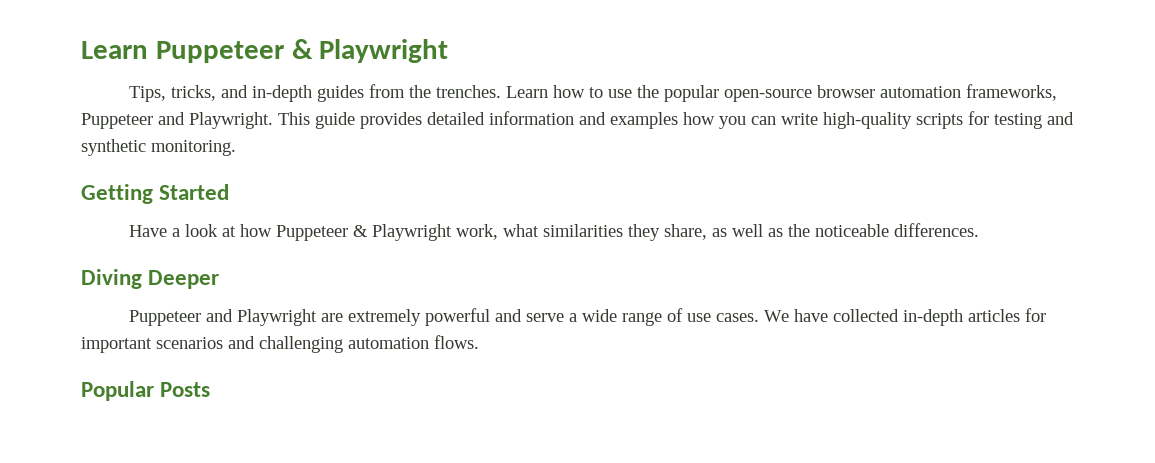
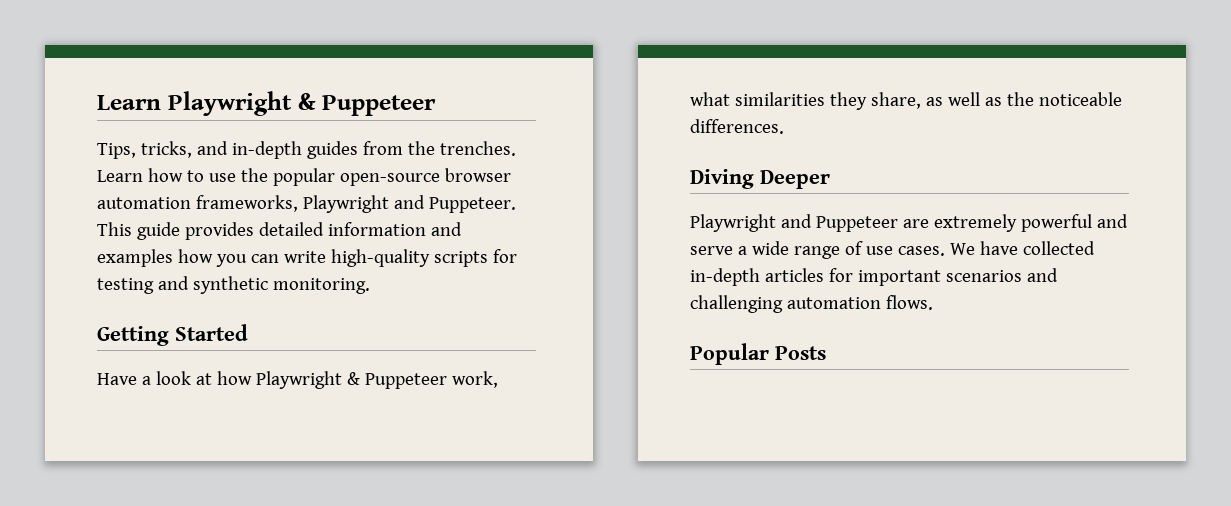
[81,39,449,63] Learn Puppeteer & Playwright -> [97,91,437,116] Learn Playwright & Puppeteer
[81,112,273,129] Puppeteer and Playwright. -> [302,195,516,213] Playwright and Puppeteer.
[276,224,453,241] Puppeteer & Playwright -> [255,371,447,389] Playwright & Puppeteer
[129,309,318,326] Puppeteer and Playwright -> [690,214,898,232] Playwright and Puppeteer

